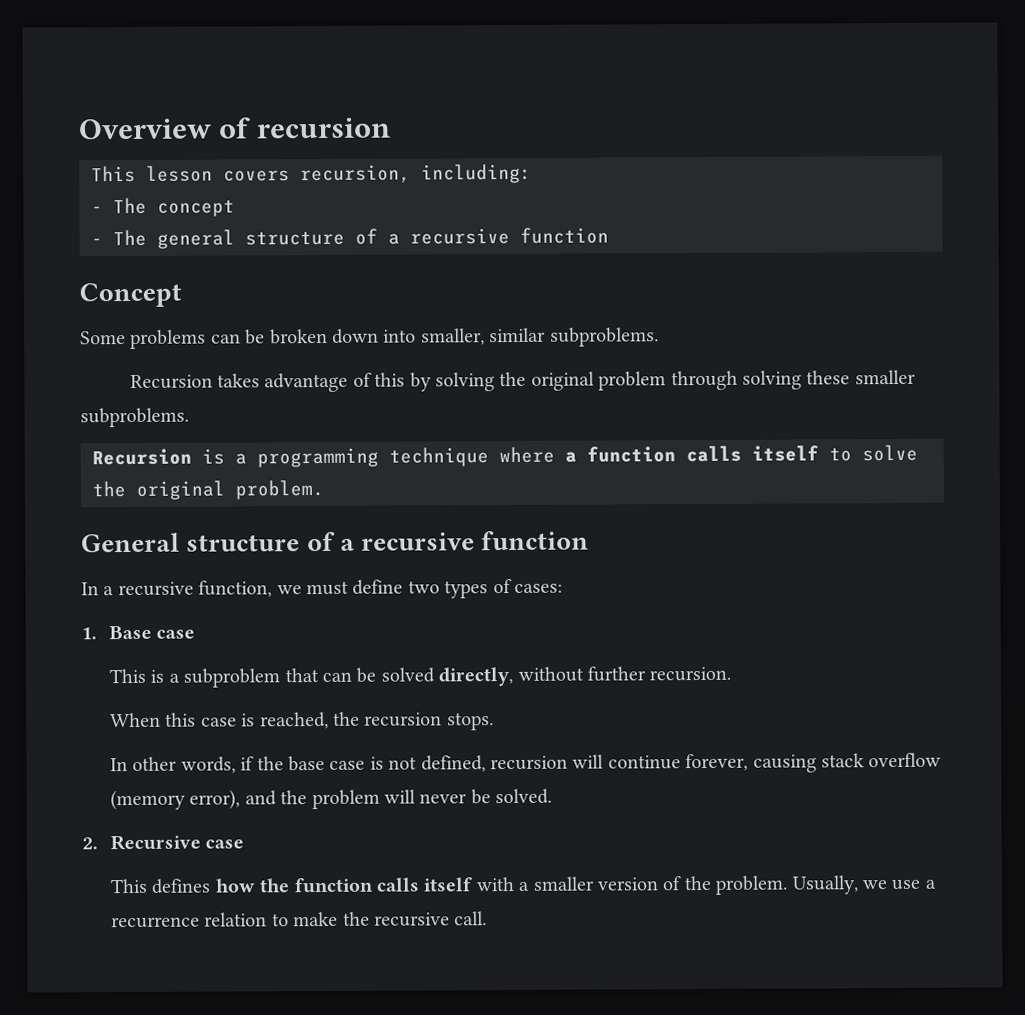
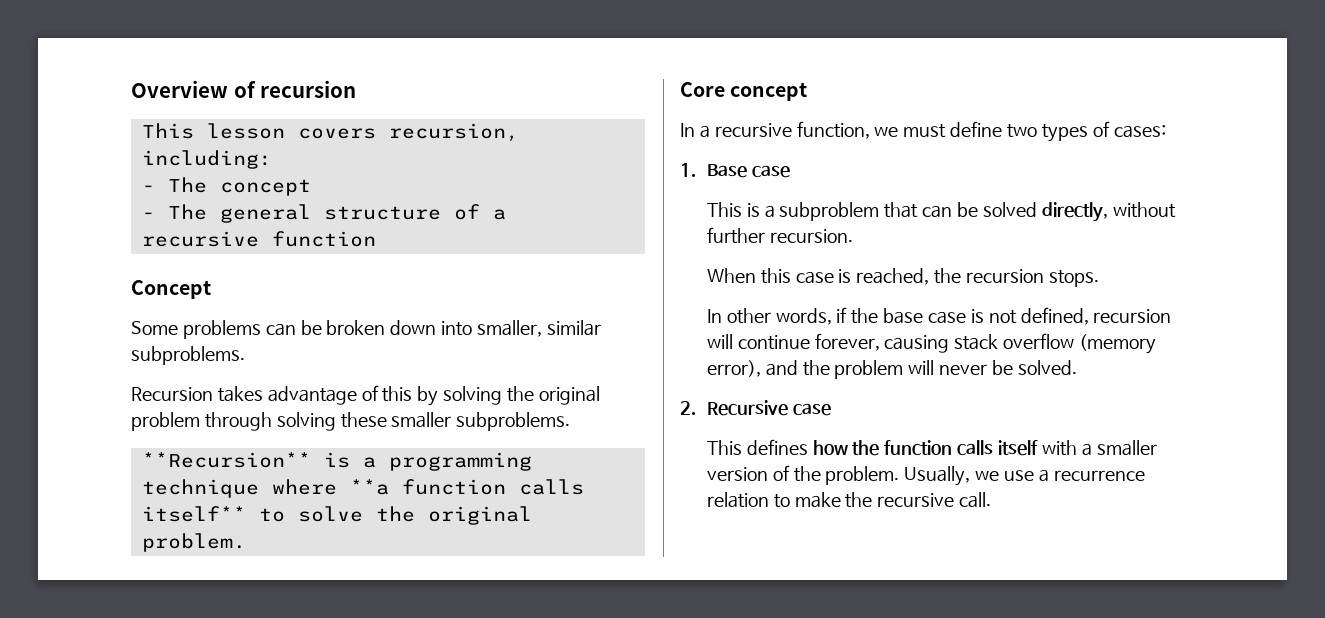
[92,448,192,466] Recursion -> [141,452,311,468] **Recursion**
[565,445,819,463] a function calls itself -> [349,479,584,495] [141,506,246,522] **a function calls itself**
[81,530,590,553] General structure of a recursive function -> [680,82,808,101] Core concept

